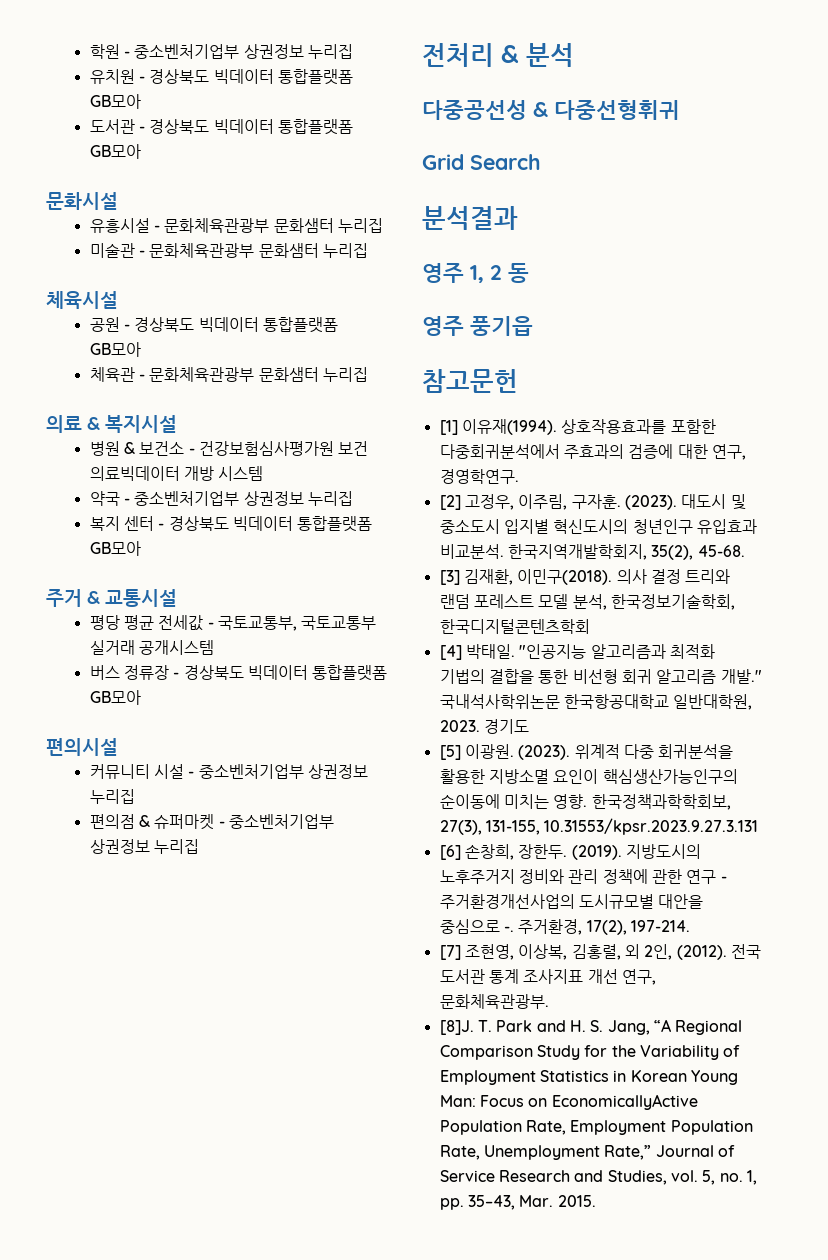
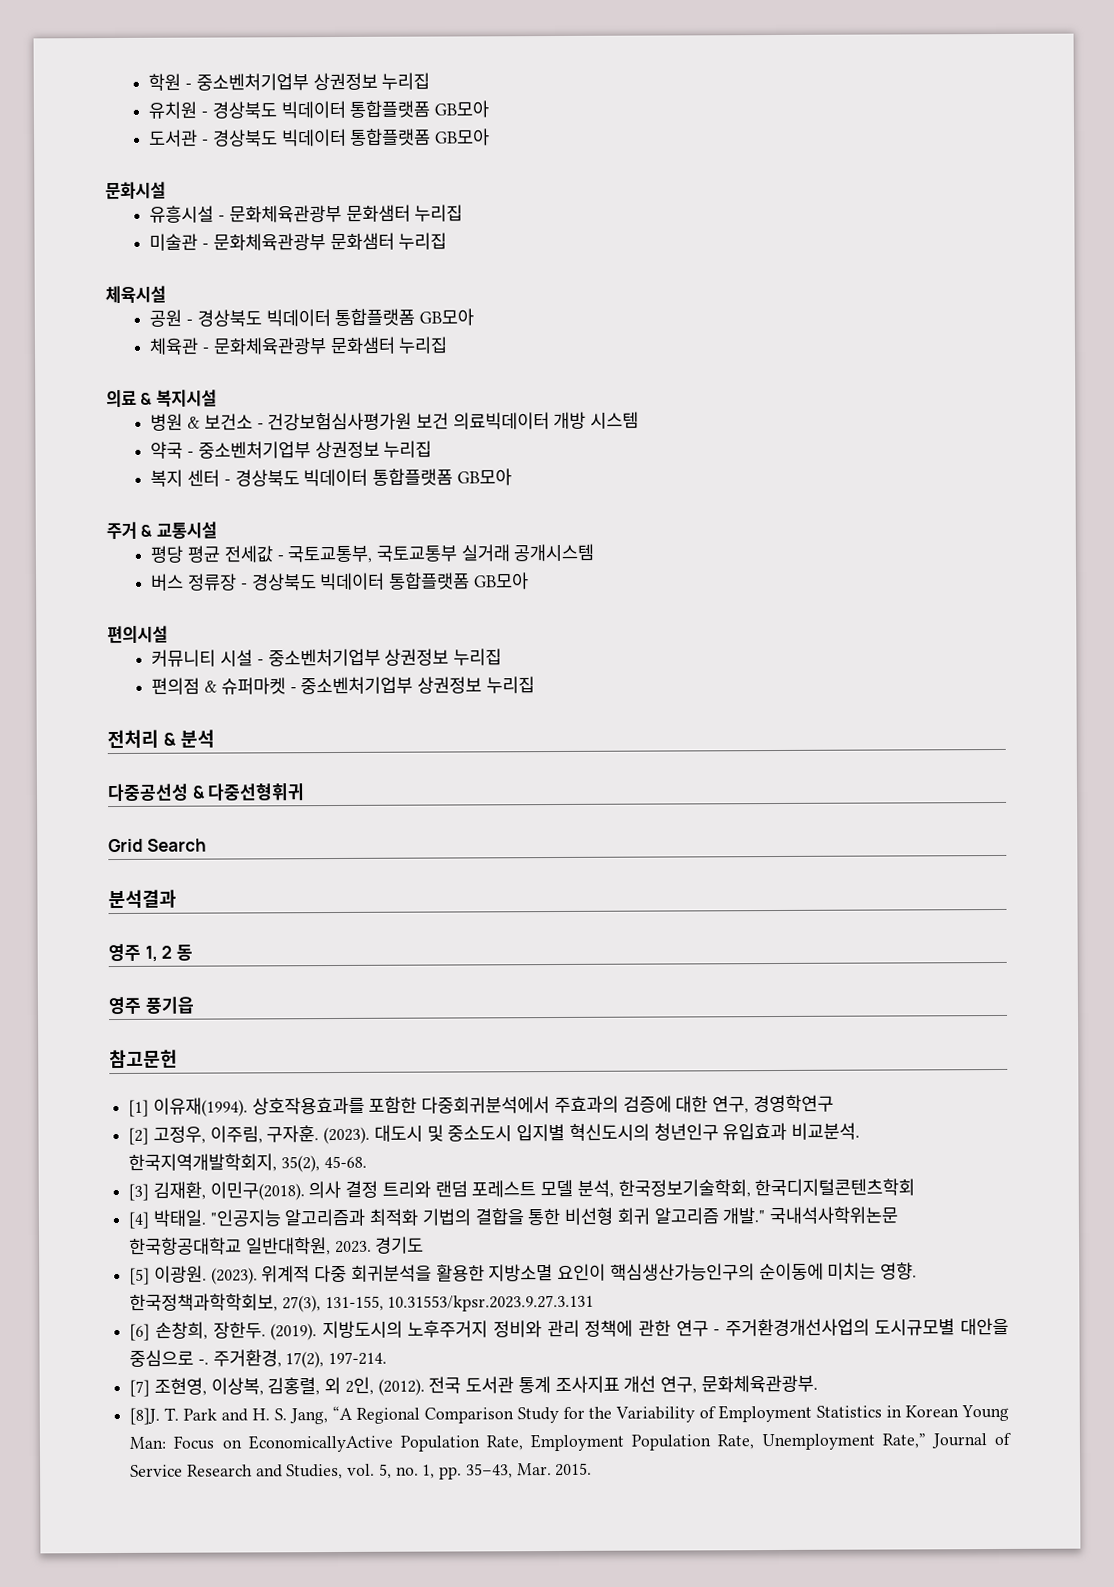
[439,469,519,484] 경영학연구. -> [752,1094,834,1113] 경영학연구

